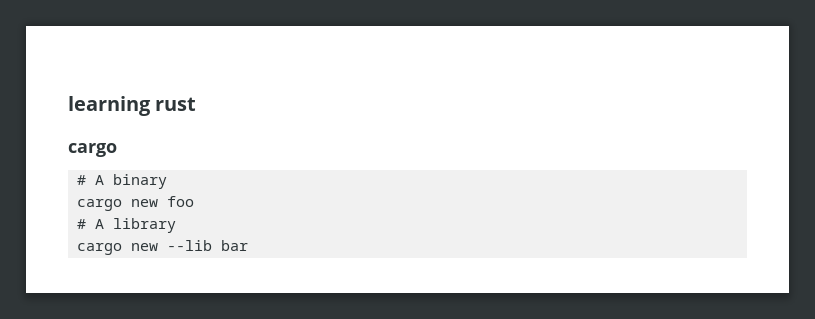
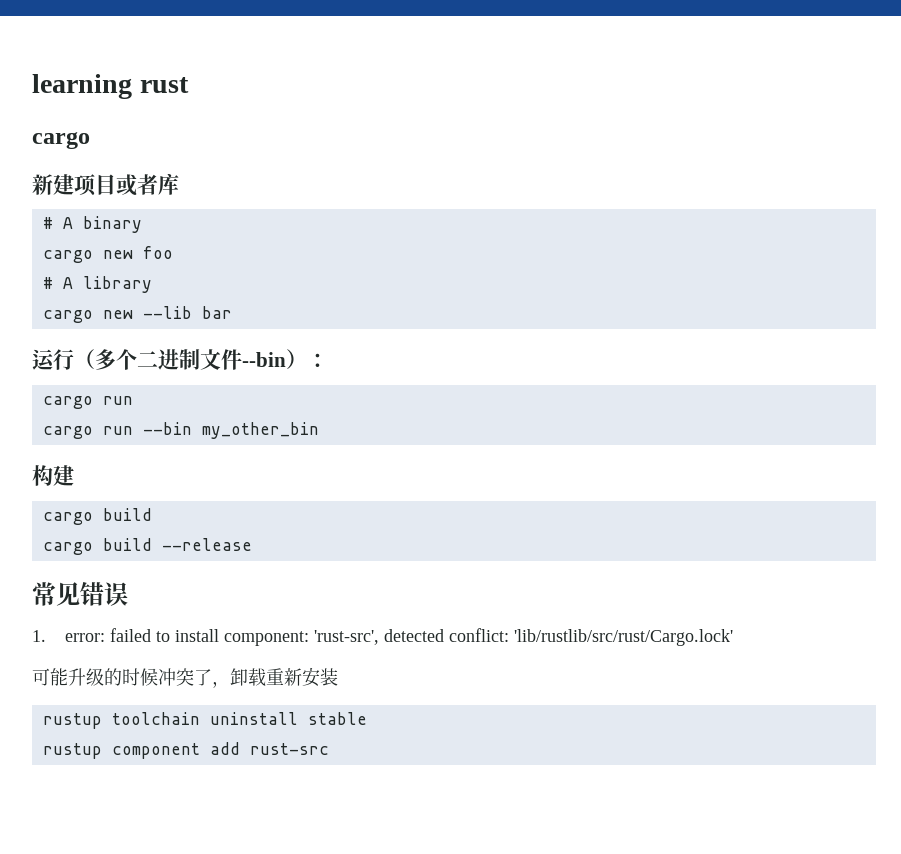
(117, 150) none -> [32,173,179,196] // 新建项目或者库
(249, 245) none -> [32,349,328,370] [42,396,133,409] [42,422,319,439] [32,465,74,486] [42,508,152,525] [42,538,252,555] [32,581,128,606] [32,628,734,646] [32,667,338,688] [42,712,367,729] [42,742,329,759] // 运行（多个二进制文件--bin）： // cargo run // cargo run --bin my_other_bin // 构建 // cargo build // cargo build --release // 常见错误 // 1. error: failed to install component: 'rust-src', detected conflict: 'lib/rustlib/src/rust/Cargo.lock' // 可能升级的时候冲突了，卸载重新安装 // rustup toolchain uninstall stable // rustup component add rust-src

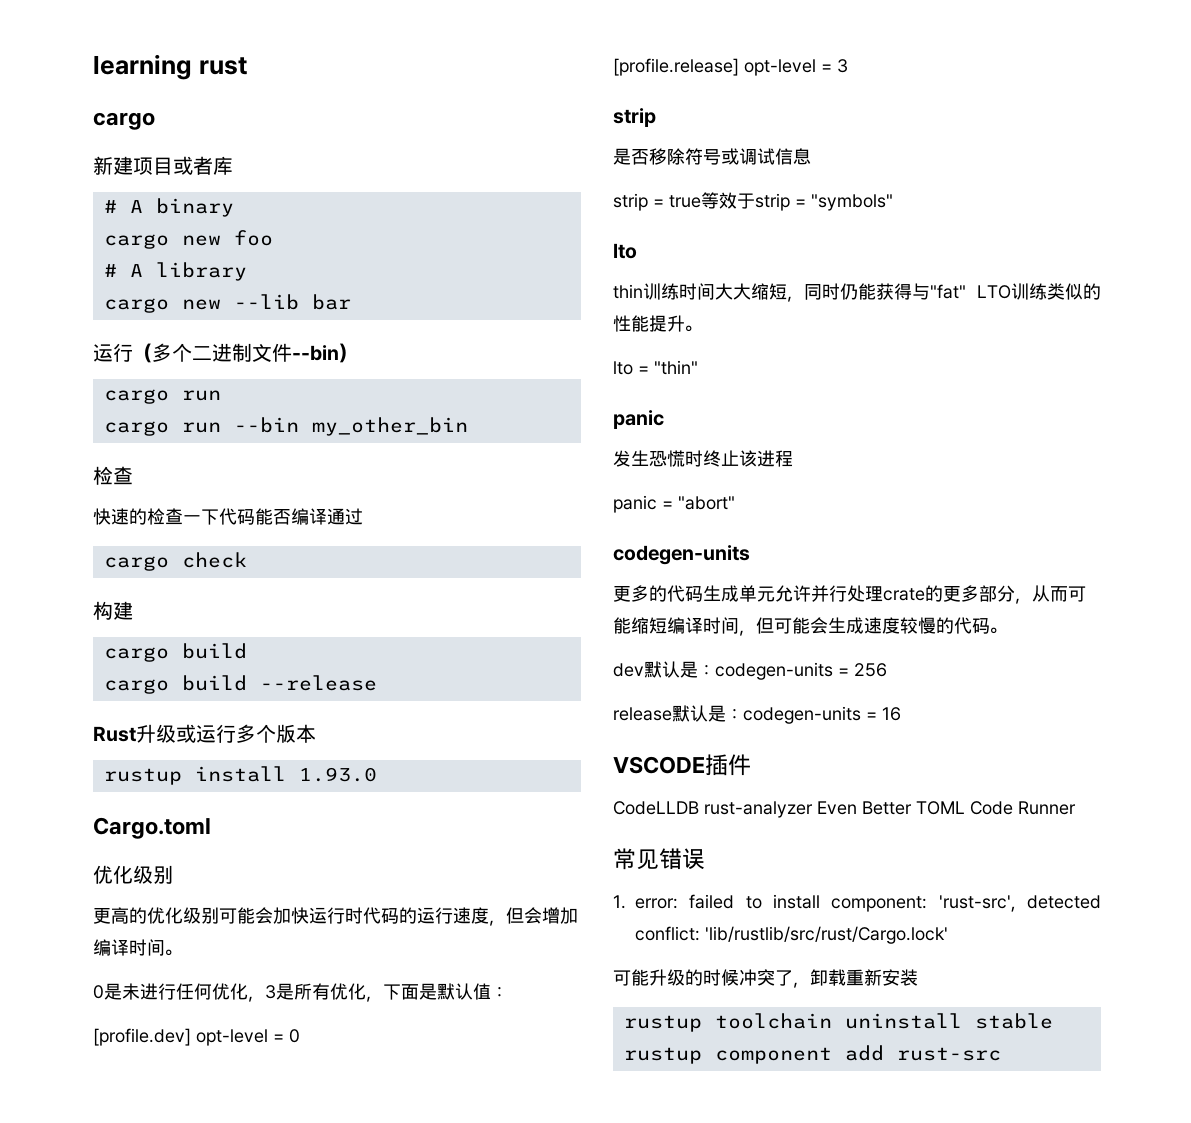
[307,353,328,367] ： -> (358, 353) none
(319, 430) none -> [93,466,133,485] [93,508,363,525] [103,552,247,571] // 检查 // 快速的检查一下代码能否编译通过 // cargo check
(252, 544) none -> [93,724,316,743] [103,766,377,785] [93,817,211,839] [93,865,173,884] [93,907,578,926] [93,939,182,956] [93,983,508,1002] [93,1028,300,1046] [613,58,848,76] [613,108,656,127] [613,148,811,165] [613,192,893,211] [613,243,637,259] [613,283,1101,302] [613,315,702,332] [613,360,698,375] [613,410,664,429] [613,450,793,467] [613,495,735,513] [613,545,750,565] [613,585,1086,604] [613,617,1007,636] [613,661,887,680] [613,705,901,724] [613,754,751,776] [613,801,1076,818] // Rust升级或运行多个版本 // rustup install 1.93.0 // Cargo.toml // 优化级别 // 更高的优化级别可能会加快运行时代码的运行速度，但会增加编译时间。 // 0是未进行任何优化，3是所有优化，下面是默认值： // [profile.dev] opt-level = 0 // [profile.release] opt-level = 3 // strip // 是否移除符号或调试信息 // strip = true等效于strip = "symbols" // lto // thin训练时间大大缩短，同时仍能获得与"fat" LTO训练类似的性能提升。 // lto = "thin" // panic // 发生恐慌时终止该进程 // panic = "abort" // codegen-units // 更多的代码生成单元允许并行处理crate的更多部分，从而可能缩短编译时间，但可能会生成速度较慢的代码。 // dev默认是：codegen-units = 256 // release默认是：codegen-units = 16 // VSCODE插件 // CodeLLDB rust-analyzer Even Better TOML Code Runner

